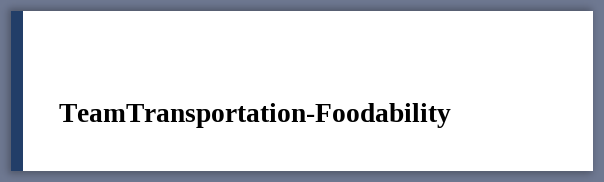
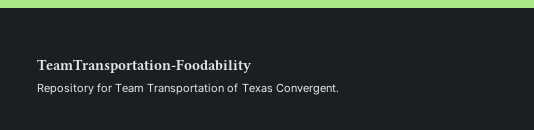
(451, 115) none -> [37,83,339,95] // Repository for Team Transportation of Texas Convergent.

